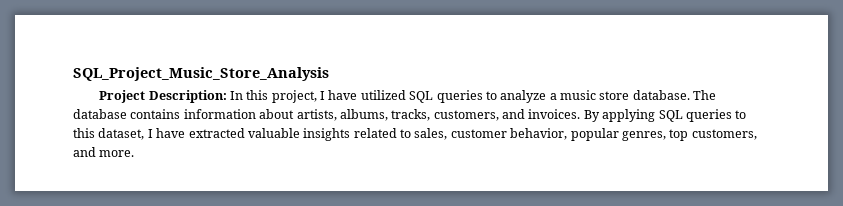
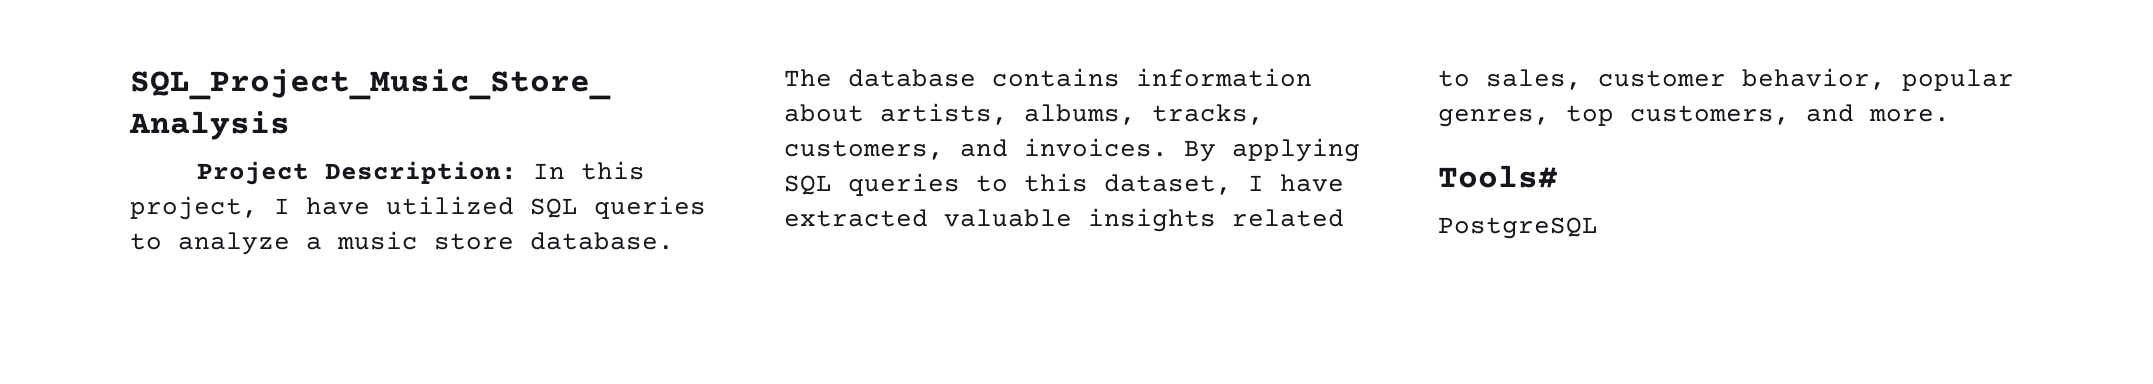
(135, 153) none -> [1438,165,1558,188] [1438,217,1598,239] // Tools# // PostgreSQL

